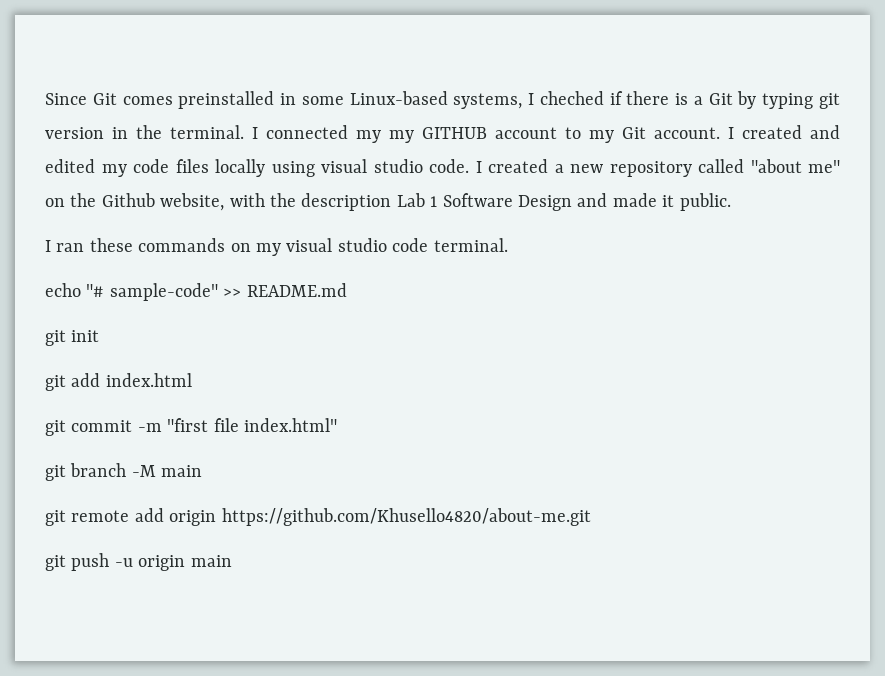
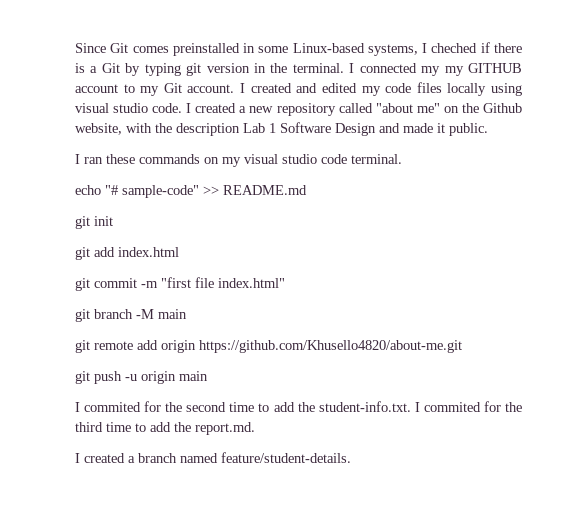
(232, 561) none -> [75,401,522,412] [75,422,255,435] [75,452,351,463] // I commited for the second time to add the student-info.txt. I commited for the third time to add the report.md. // I created a branch named feature/student-details.

